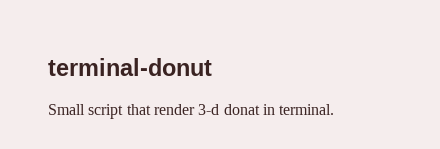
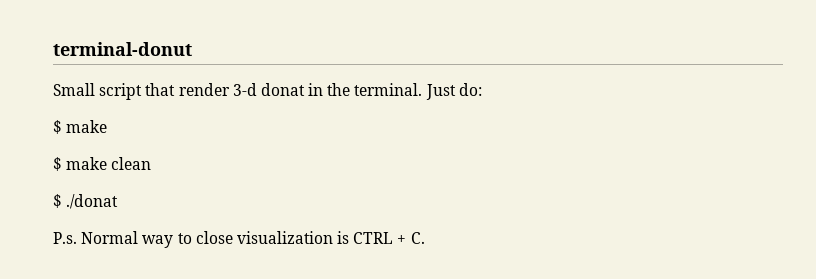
[279,104,335,115] terminal. -> [327,83,482,100] [53,120,108,134] [53,157,152,171] [53,194,119,209] [53,231,425,248] the terminal. Just do: // $ make // $ make clean // $ ./donat // P.s. Normal way to close visualization is CTRL + C.

